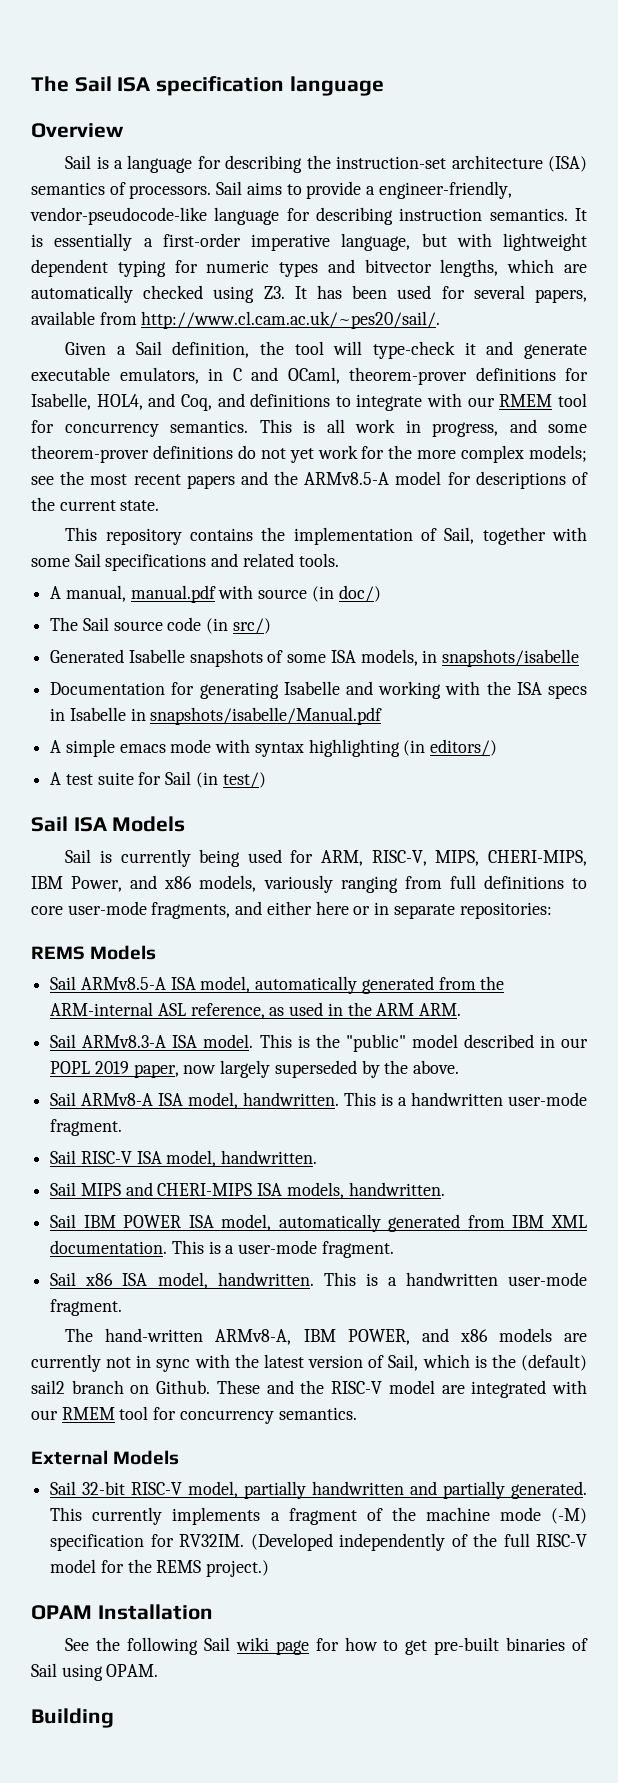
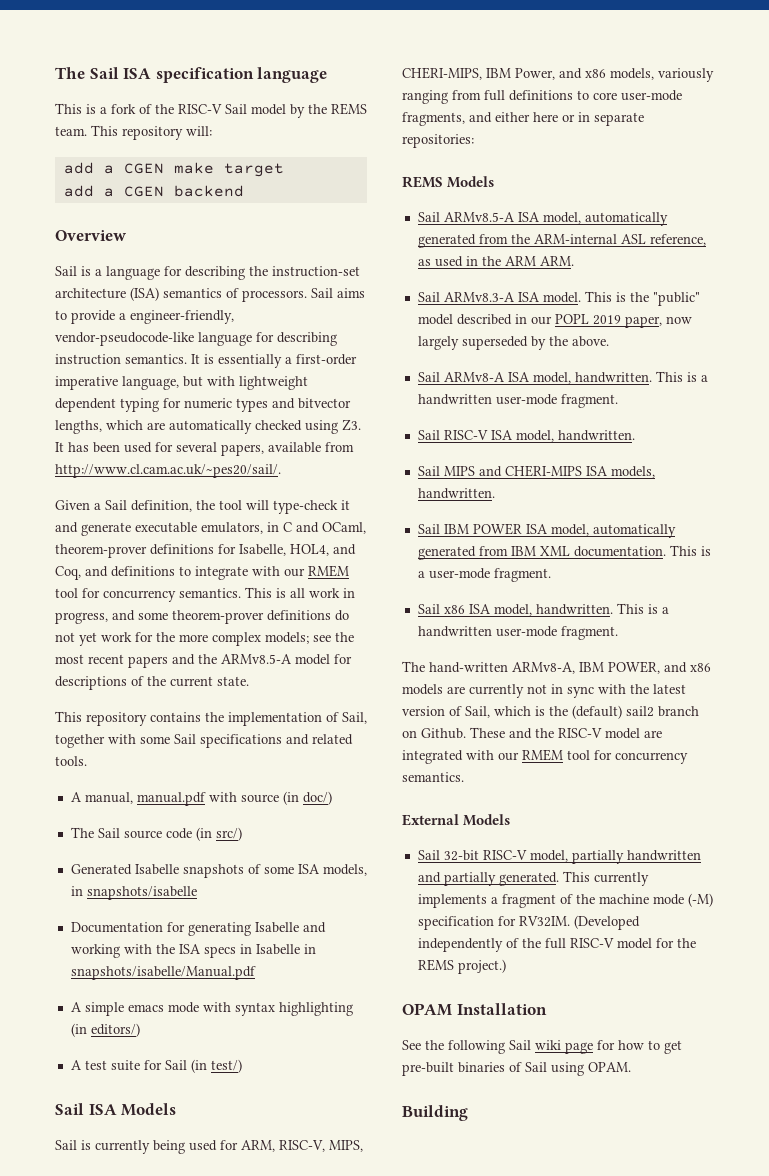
(384, 86) none -> [55,103,367,118] [55,125,212,140] [63,162,284,177] [63,185,244,197] // This is a fork of the RISC-V Sail model by the REMS team. This repository will: // add a CGEN make target // add a CGEN backend

